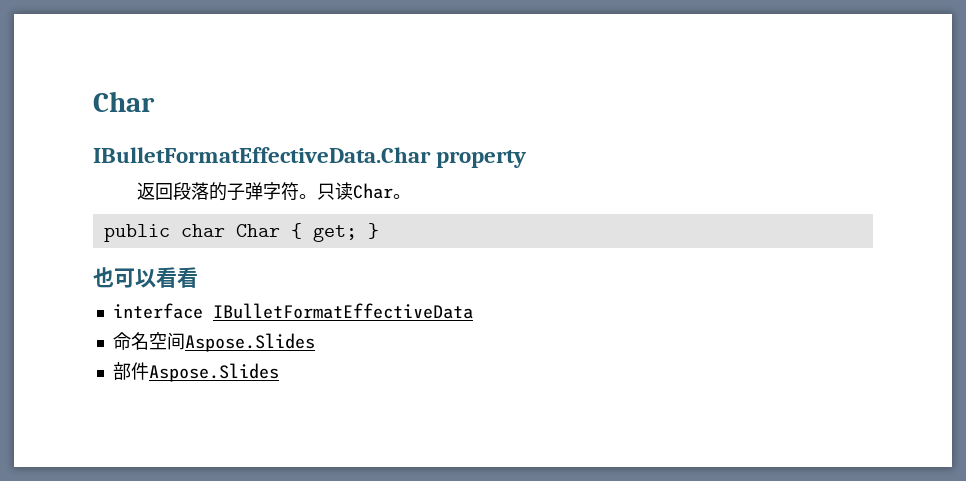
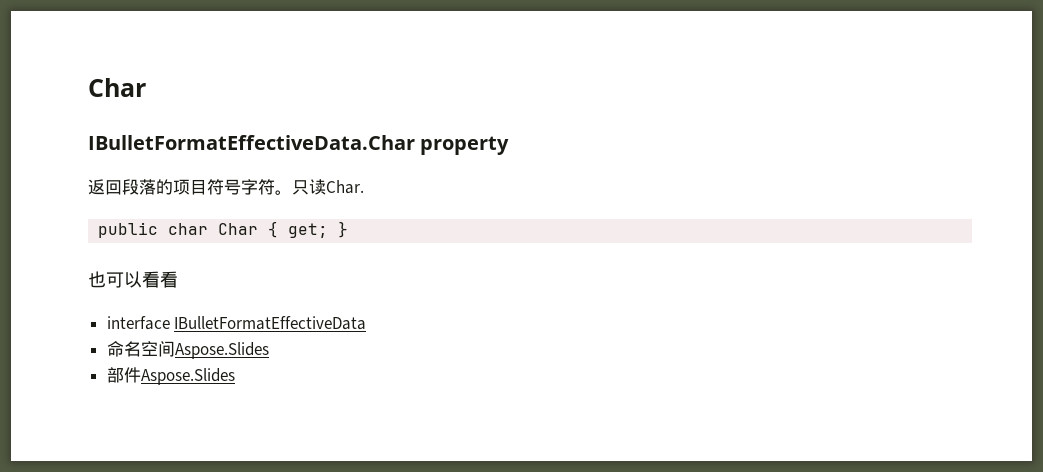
[226,182,263,201] 子弹 -> [173,179,241,195] 项目符号
[352,183,411,199] Char。 -> [326,180,364,194] Char.

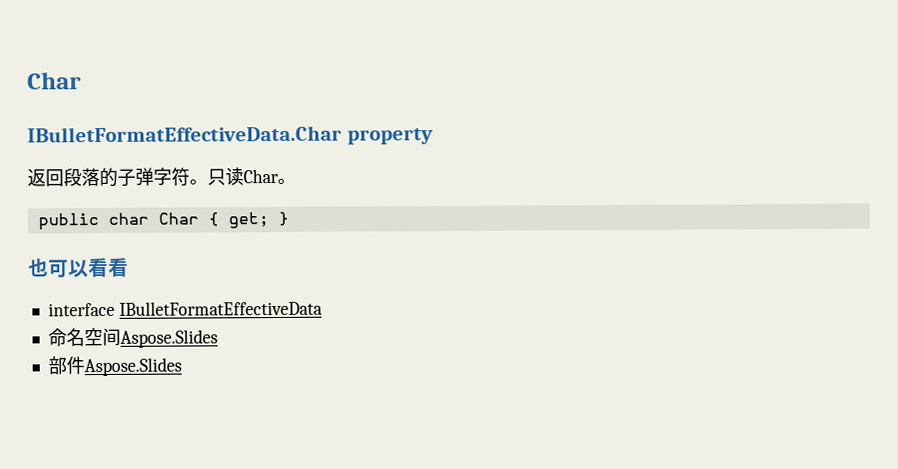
[173,179,241,195] 项目符号 -> [117,167,154,187] 子弹
[326,180,364,194] Char. -> [243,168,296,184] Char。

